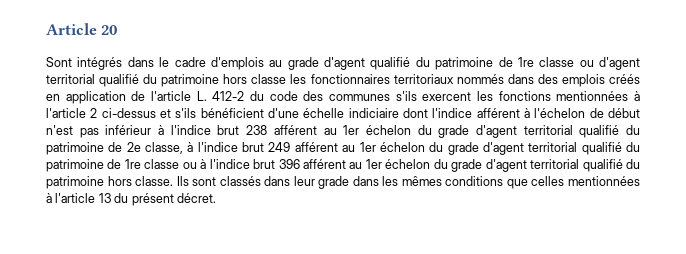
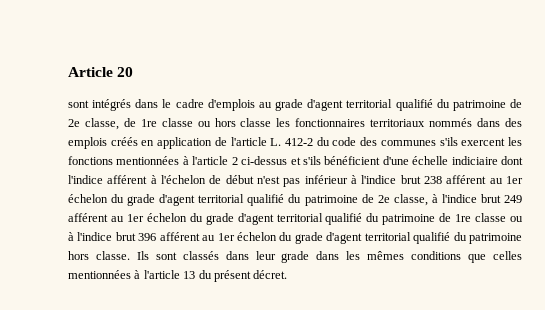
[46,57,72,67] Sont -> [68,100,89,108] sont
[370,57,640,70] [46,74,220,87] qualifié du patrimoine de 1re classe ou d'agent territorial qualifié du patrimoine -> [346,99,522,111] [68,118,211,130] territorial qualifié du patrimoine de 2e classe, de 1re classe ou

